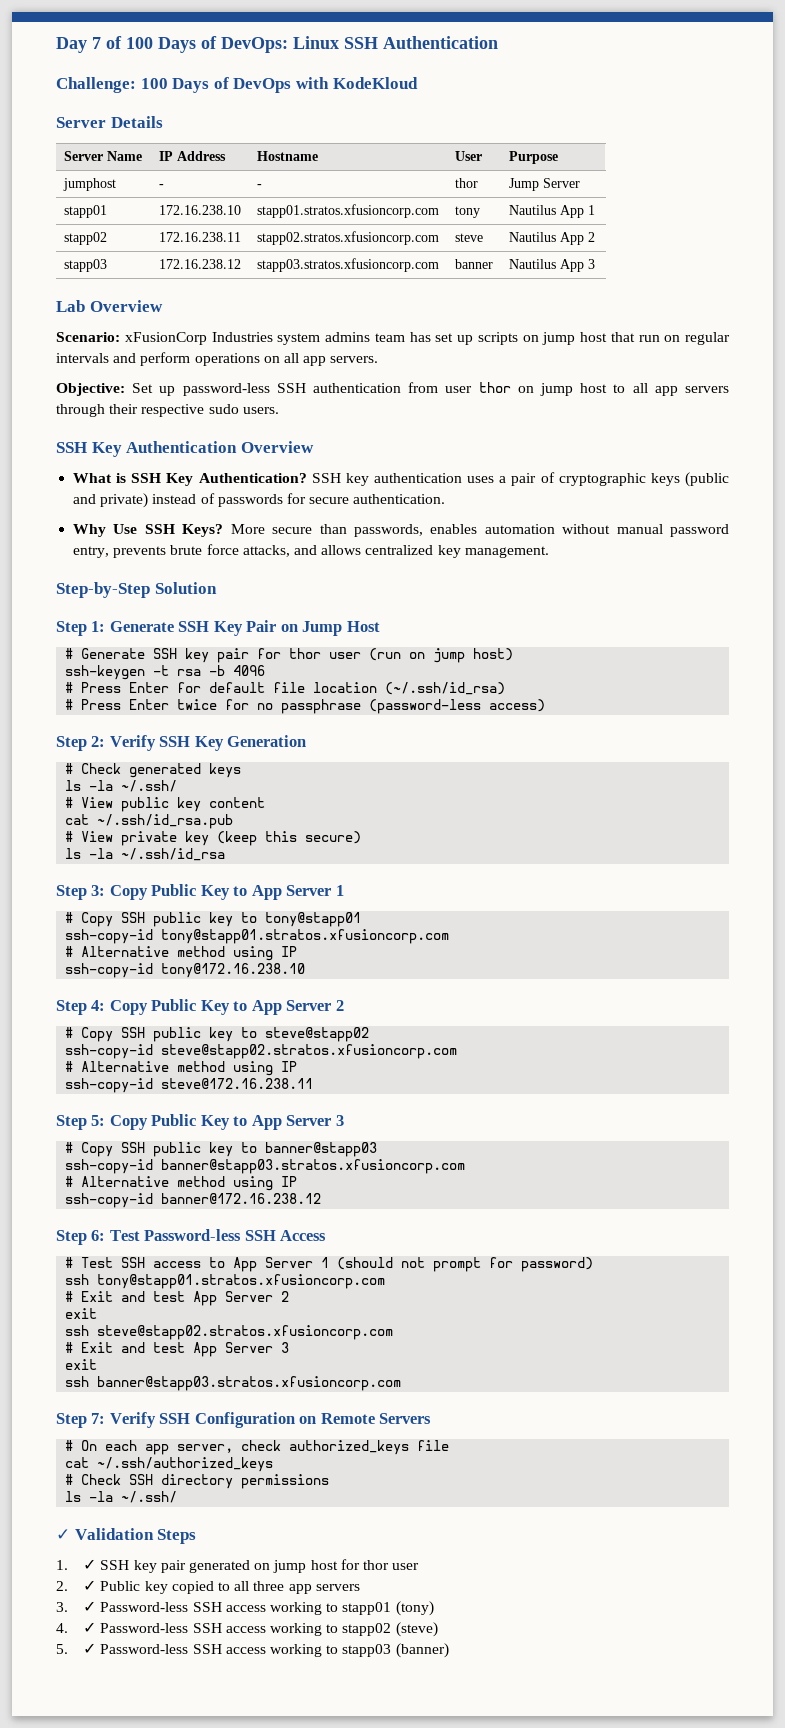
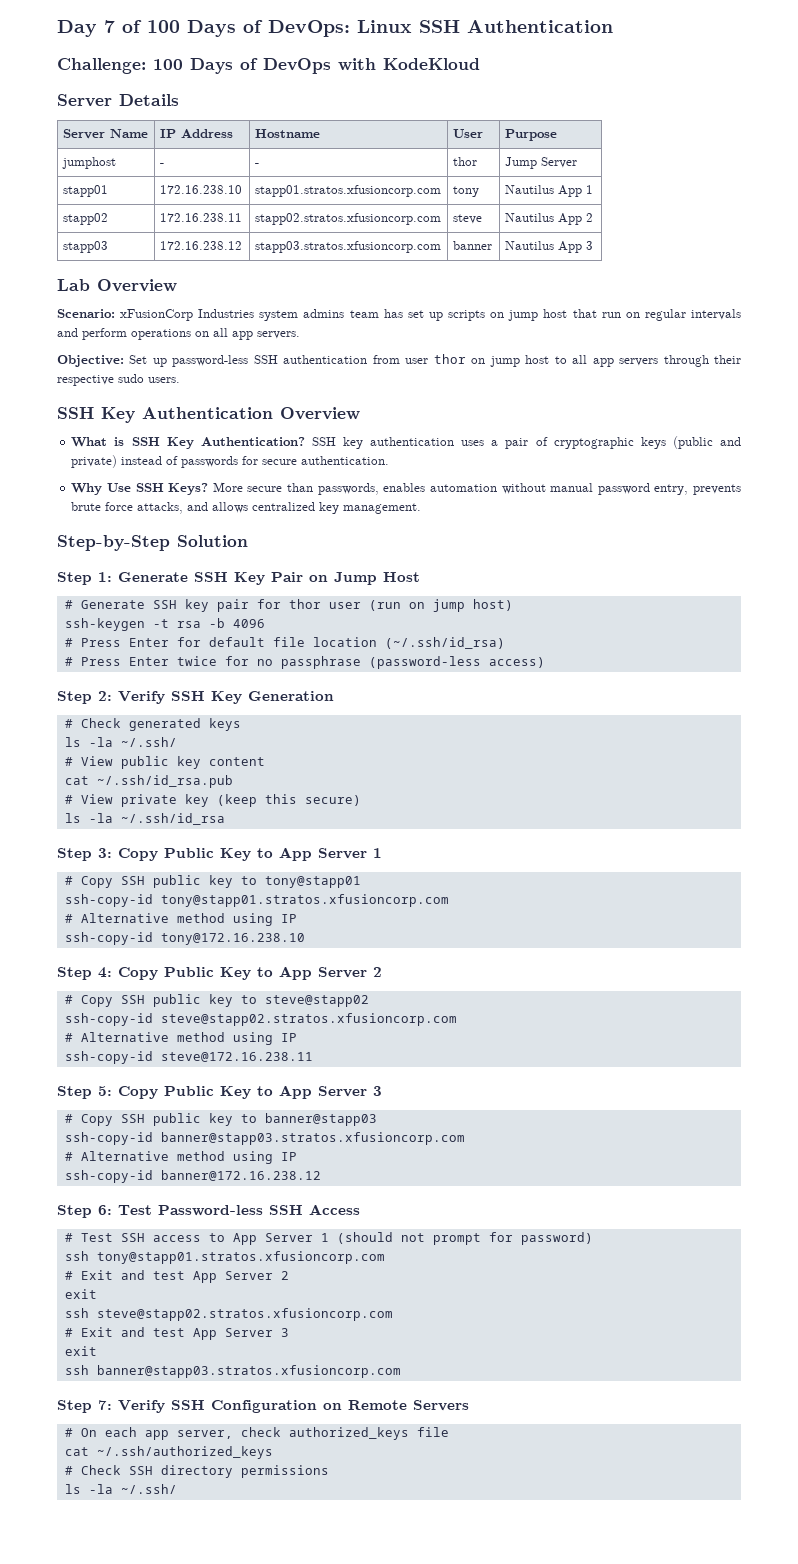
[56,1528,197,1544] [56,1559,420,1573] [56,1580,360,1594] [56,1601,434,1616] [56,1622,438,1637] [56,1643,449,1658] // ✓ Validation Steps // 1. ✓ SSH key pair generated on jump host for thor user // 2. ✓ Public key copied to all three app servers // 3. ✓ Password-less SSH access working to stapp01 (tony) // 4. ✓ Password-less SSH access working to stapp02 (steve) // 5. ✓ Password-less SSH access working to stapp03 (banner) -> (177, 1489) none

